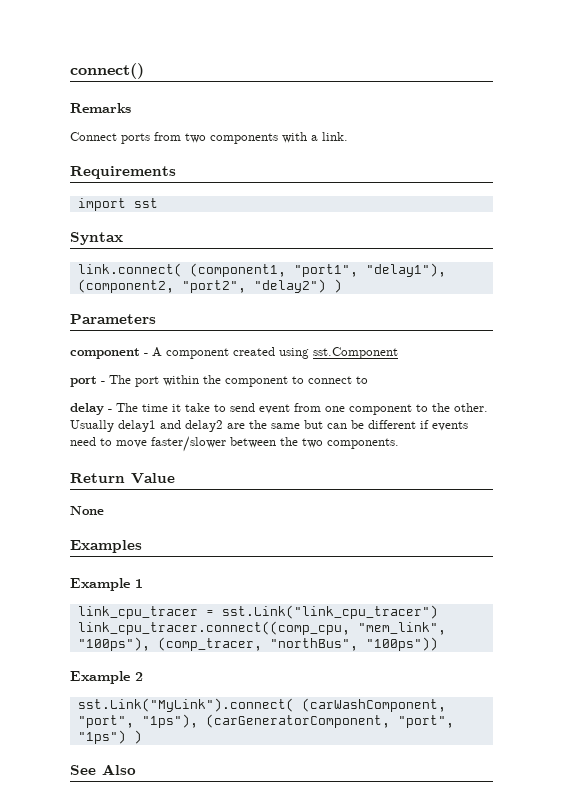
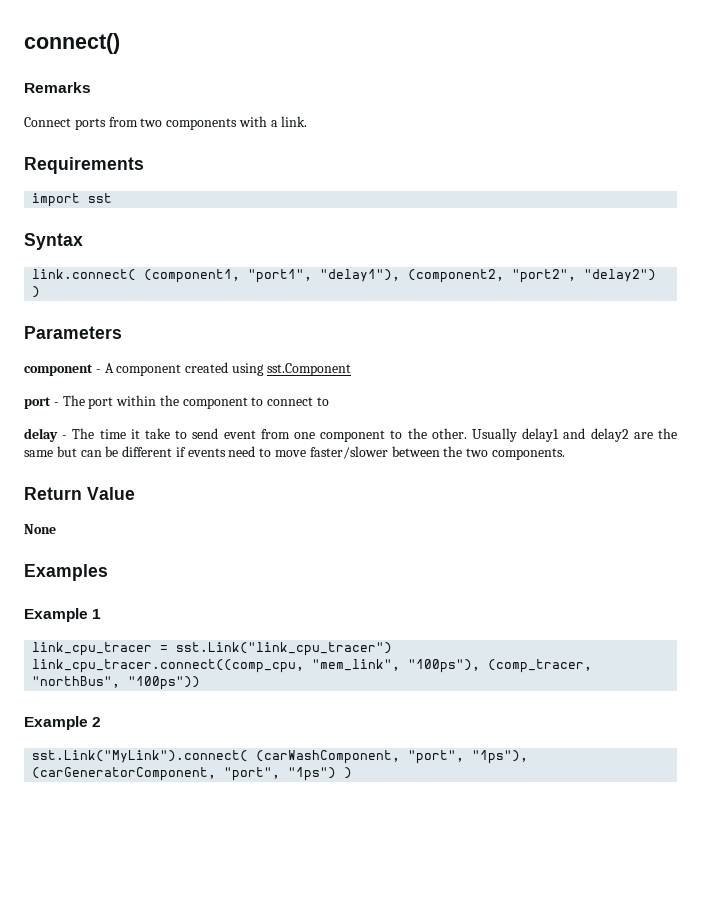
[70,764,136,775] // See Also -> (353, 773) none

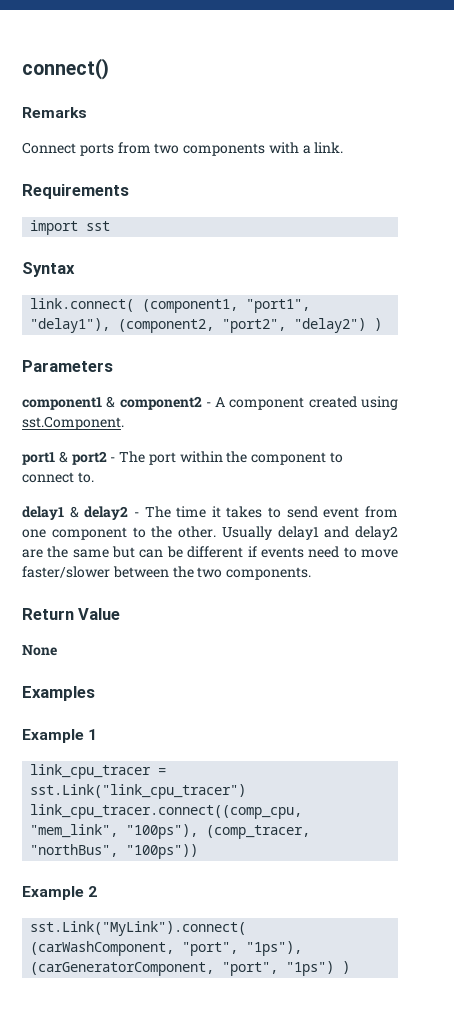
[24,364,93,376] component -> [22,396,202,410] component1 & component2
[266,363,351,376] [24,397,51,409] sst.Component // port -> [22,416,124,430] [22,451,107,465] sst.Component. // port1 & port2
[317,397,330,406] [24,428,58,442] to // delay -> [77,472,94,483] [22,506,129,520] to. // delay1 & delay2
[145,428,170,439] take -> [226,506,263,518] takes

